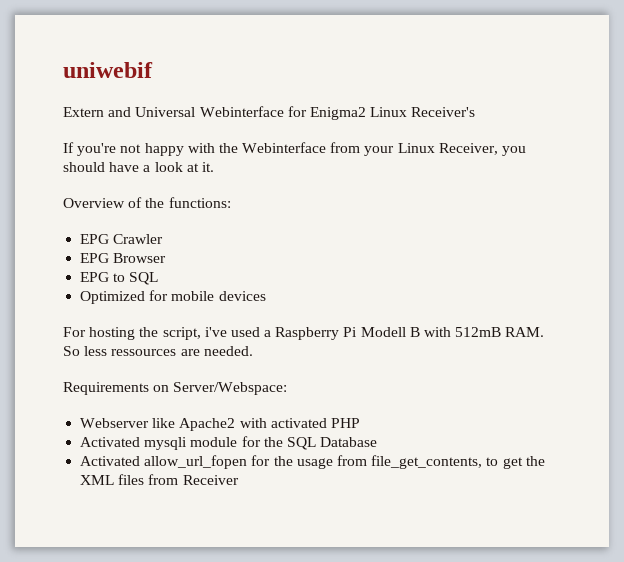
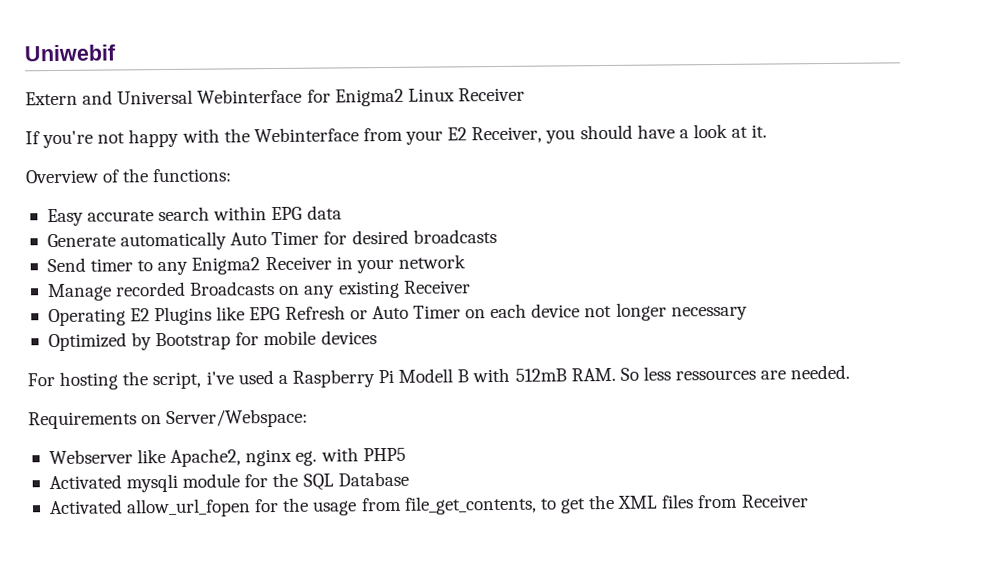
[63,62,153,78] uniwebif -> [24,44,116,62] Uniwebif
[411,107,476,117] Receiver's -> [457,87,525,102] Receiver
[397,143,435,153] Linux -> [447,127,468,141] E2
[80,234,164,244] [80,253,167,263] [80,272,159,285] EPG Crawler // EPG Browser // EPG to SQL -> [46,205,342,227] [46,229,497,251] [46,254,466,276] [46,280,471,302] [47,302,748,327] Easy accurate search within EPG data // Generate automatically Auto Timer for desired broadcasts // Send timer to any Enigma2 Receiver in your network // Manage recorded Broadcasts on any existing Receiver // Operating E2 Plugins like EPG Refresh or Auto Timer on each device not longer necessary
(146, 297) none -> [131,332,232,351] by Bootstrap
[179,418,360,431] Apache2 with activated PHP -> [170,447,406,467] Apache2, nginx eg. with PHP5

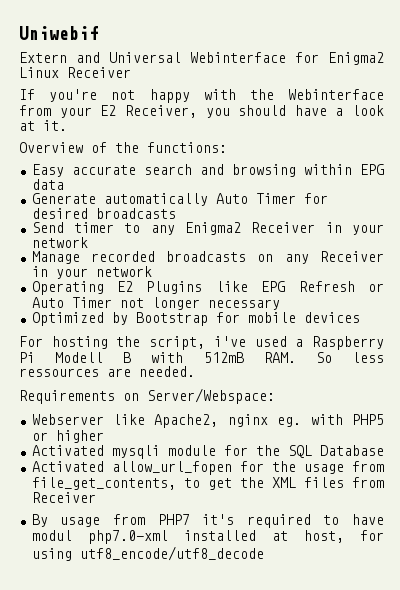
(211, 214) none -> [199,164,296,177] and browsing
[189,281,276,296] Broadcasts -> [166,251,247,262] broadcasts
[337,280,471,299] existing Receiver -> [320,251,384,262] [31,266,152,279] Receiver in your network
[465,303,581,319] on each device -> (112, 302) none
(406, 454) none -> [31,430,104,443] or higher
(809, 501) none -> [31,514,384,528] [31,530,384,544] [31,546,264,561] // By usage from PHP7 it's required to have modul php7.0-xml installed at host, for using utf8_encode/utf8_decode

